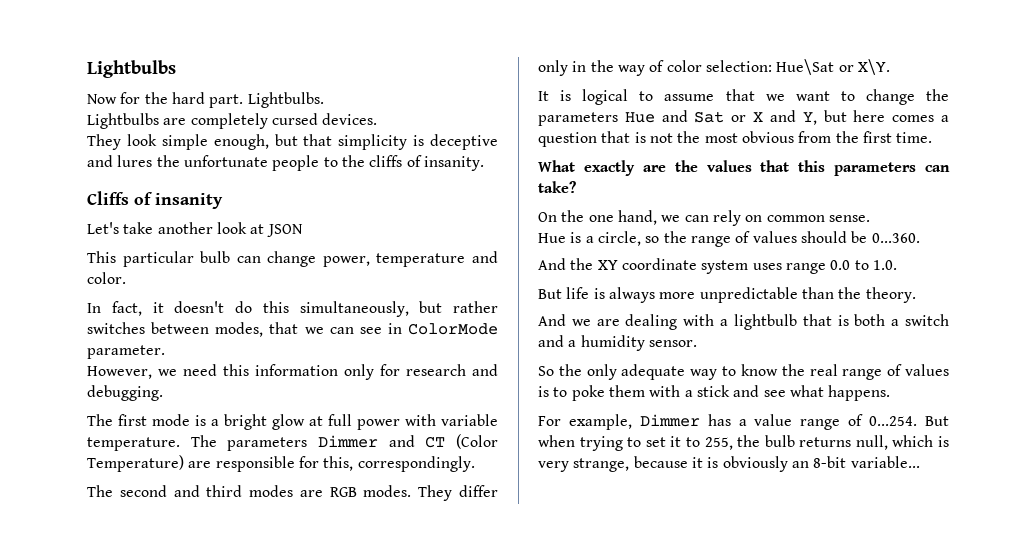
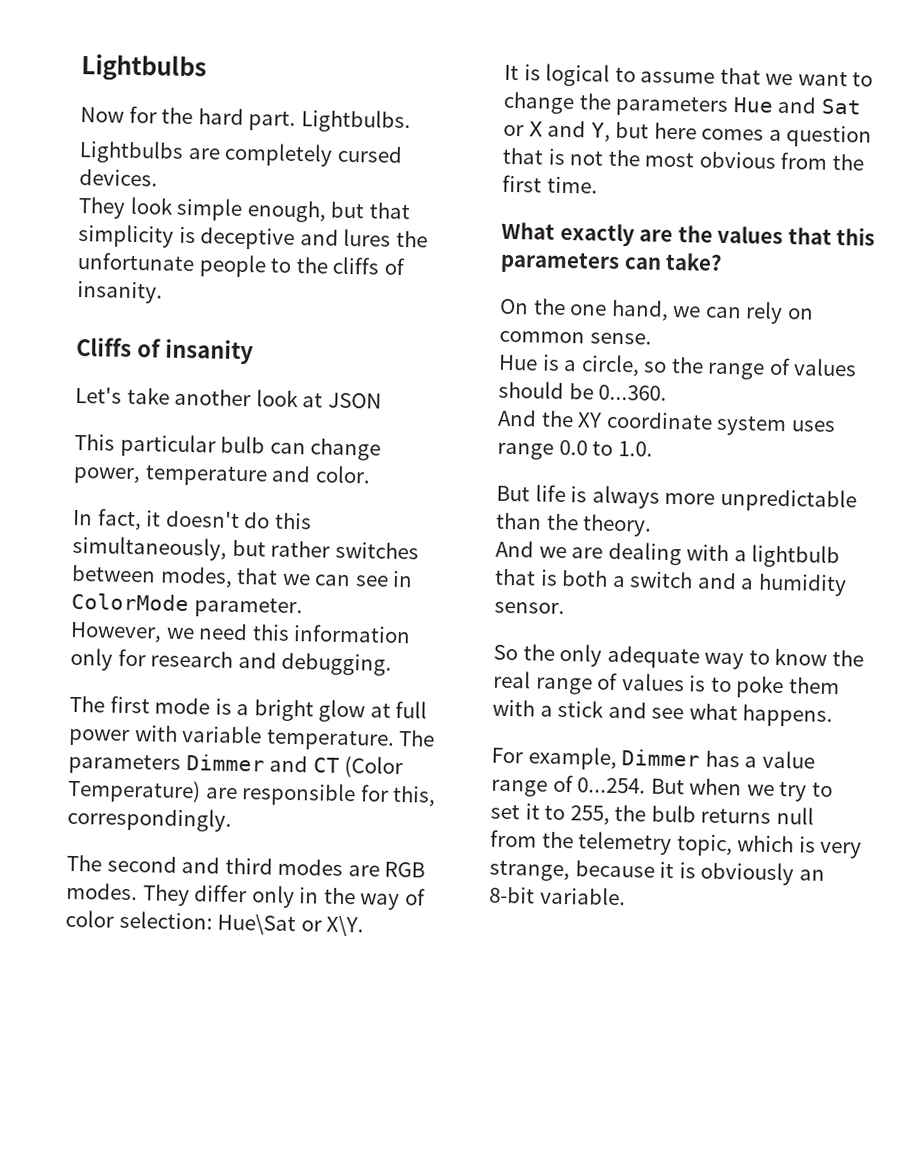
[579,436,623,451] trying -> [746,781,808,802] we try
[855,435,888,450] null, -> [775,806,814,825] [490,829,733,857] null from the telemetry topic,
[850,456,920,468] variable... -> [539,886,626,906] variable.

